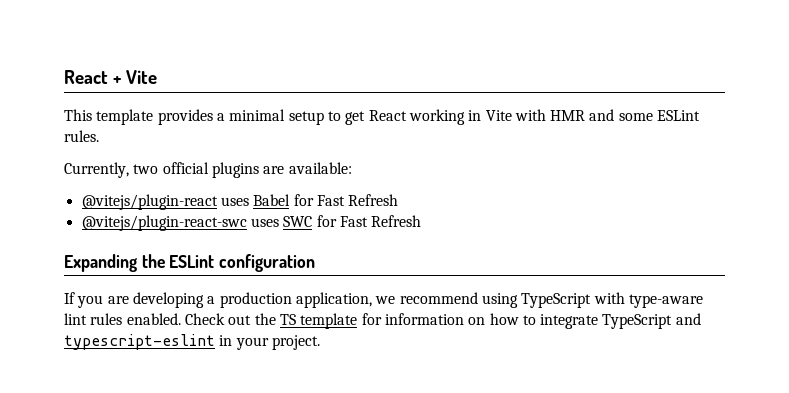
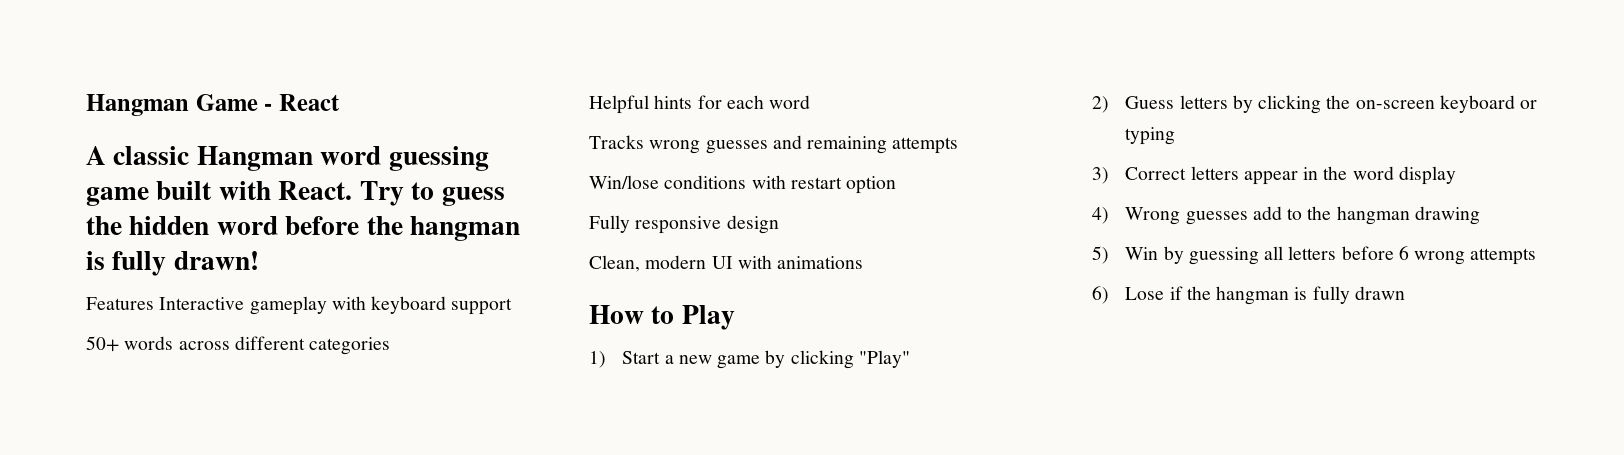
[64,70,158,84] [64,109,701,125] [64,130,99,142] [64,162,352,178] [81,194,399,210] [81,215,422,231] [64,254,316,272] [64,292,703,308] [64,313,701,329] [64,334,320,350] React + Vite // This template provides a minimal setup to get React working in Vite with HMR and some ESLint rules. // Currently, two official plugins are available: // @vitejs/plugin-react uses Babel for Fast Refresh // @vitejs/plugin-react-swc uses SWC for Fast Refresh // Expanding the ESLint configuration // If you are developing a production application, we recommend using TypeScript with type-aware lint rules enabled. Check out the TS template for information on how to integrate TypeScript and typescript-eslint in your project. -> [86,94,340,116] [86,146,489,171] [86,181,505,206] [86,216,521,241] [86,251,259,276] [86,296,513,315] [86,336,391,355] [589,95,811,114] [589,135,959,154] [589,175,897,194] [589,215,779,234] [589,255,864,272] [589,305,735,330] [589,350,910,369] [1092,95,1538,114] [1125,127,1176,145] [1092,166,1456,185] [1092,206,1480,225] [1092,246,1537,265] [1092,286,1405,305] Hangman Game - React // A classic Hangman word guessing game built with React. Try to guess the hidden word before the hangman is fully drawn! // Features Interactive gameplay with keyboard support // 50+ words across different categories // Helpful hints for each word // Tracks wrong guesses and remaining attempts // Win/lose conditions with restart option // Fully responsive design // Clean, modern UI with animations // How to Play // 1) Start a new game by clicking "Play" // 2) Guess letters by clicking the on-screen keyboard or typing // 3) Correct letters appear in the word display // 4) Wrong guesses add to the hangman drawing // 5) Win by guessing all letters before 6 wrong attempts // 6) Lose if the hangman is fully drawn

